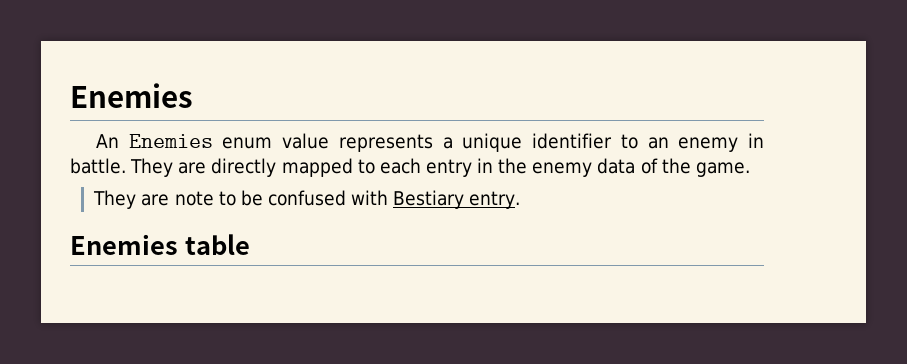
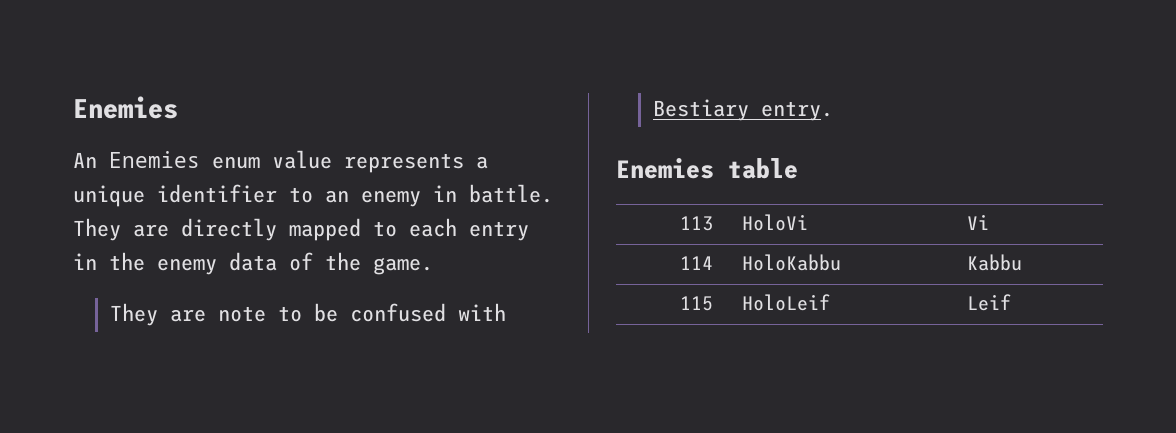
(250, 244) none -> [679,216,713,231] [742,214,809,231] [967,214,990,230] [679,256,713,270] [742,254,842,271] [967,254,1023,271] [679,296,713,311] [742,294,831,311] [967,294,1012,311] // 113 | HoloVi | Vi // 114 | HoloKabbu | Kabbu // 115 | HoloLeif | Leif

